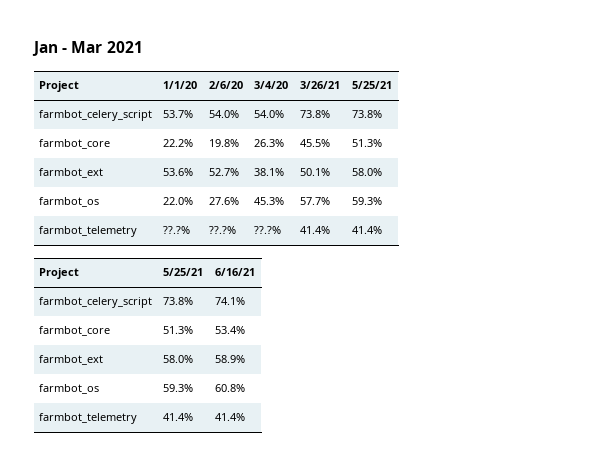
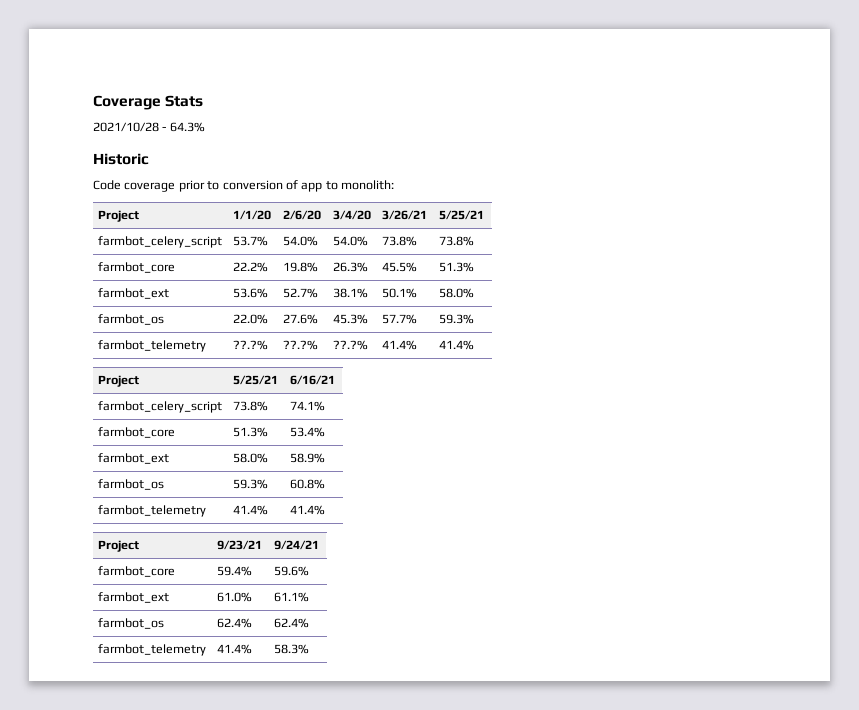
[32,41,143,56] Jan - Mar 2021 -> [93,95,204,110] [93,122,205,132] [93,153,149,165] [93,180,394,192] Coverage Stats // 2021/10/28 - 64.3% // Historic // Code coverage prior to conversion of app to monolith:
(246, 417) none -> [98,540,140,552] [217,540,263,550] [274,540,320,550] [98,566,176,577] [217,566,253,576] [274,566,310,576] [98,592,170,603] [217,592,253,602] [274,592,310,602] [98,618,165,629] [217,618,253,628] [274,618,310,628] [98,644,207,656] [217,644,253,654] [274,644,310,654] // Project | 9/23/21 | 9/24/21 // farmbot_core | 59.4% | 59.6% // farmbot_ext | 61.0% | 61.1% // farmbot_os | 62.4% | 62.4% // farmbot_telemetry | 41.4% | 58.3%

